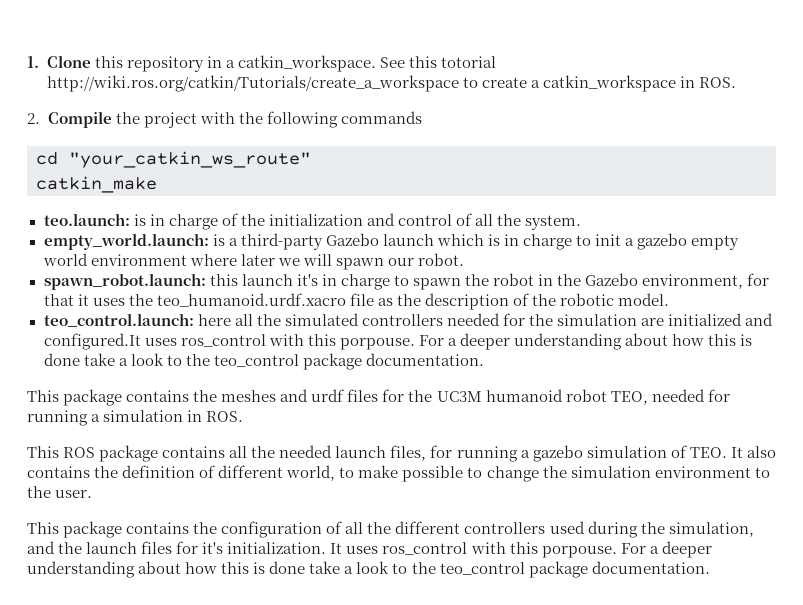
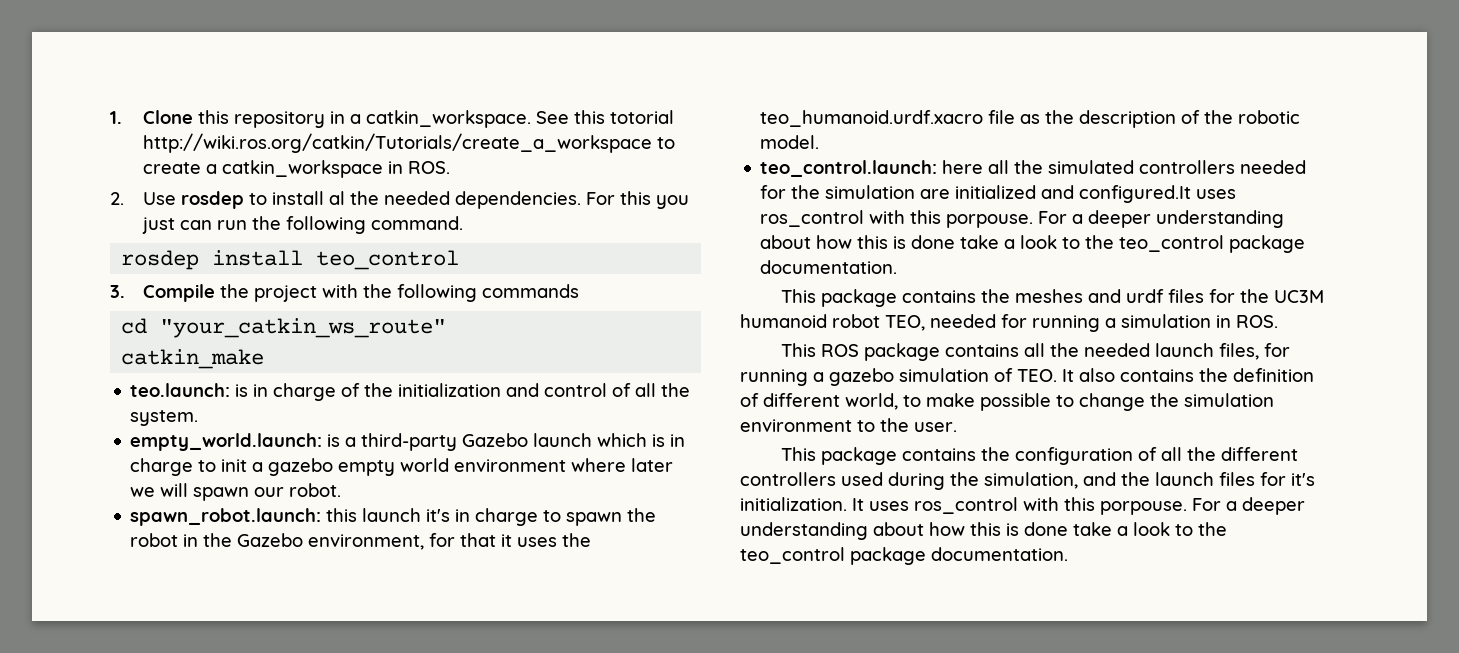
(40, 118) none -> [143,191,690,209] [142,216,464,234] [121,250,460,270] [110,285,125,298] Use rosdep to install al the needed dependencies. For this you just can run the following command. // rosdep install teo_control // 3.

